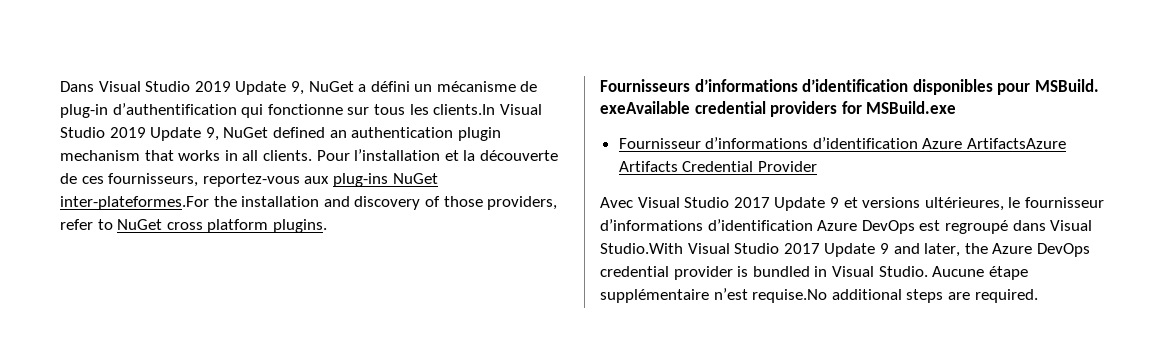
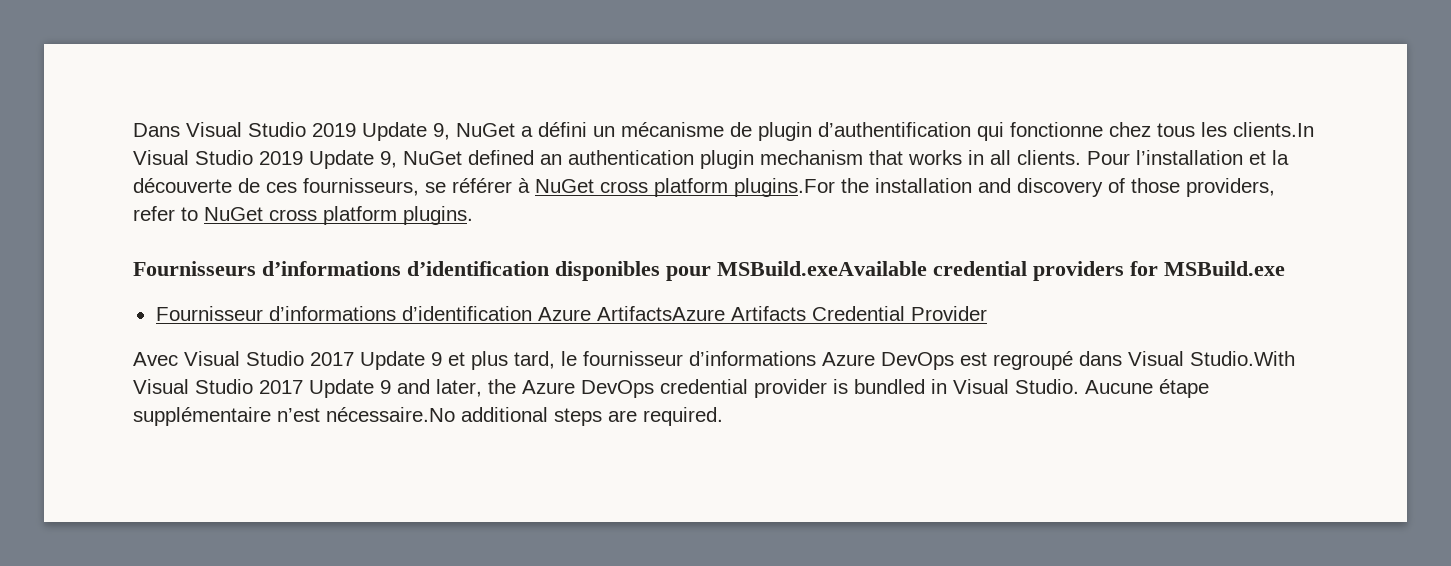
[60,104,108,118] plug-in -> [758,122,812,141] plugin
[347,107,370,115] sur -> [1109,122,1151,137] chez
[202,173,438,187] [60,196,209,210] reportez-vous aux plug-ins NuGet inter-plateformes.For -> [425,178,835,197] se référer à NuGet cross platform plugins.For
[1034,79,1099,92] [600,101,690,114] MSBuild. exeAvailable -> [717,261,927,276] MSBuild.exeAvailable
[862,197,1004,211] versions ultérieures, -> [471,351,555,370] plus tard,
[707,219,813,231] d’identification -> (816, 358) none
[752,289,828,303] requise.No -> [326,407,455,422] nécessaire.No

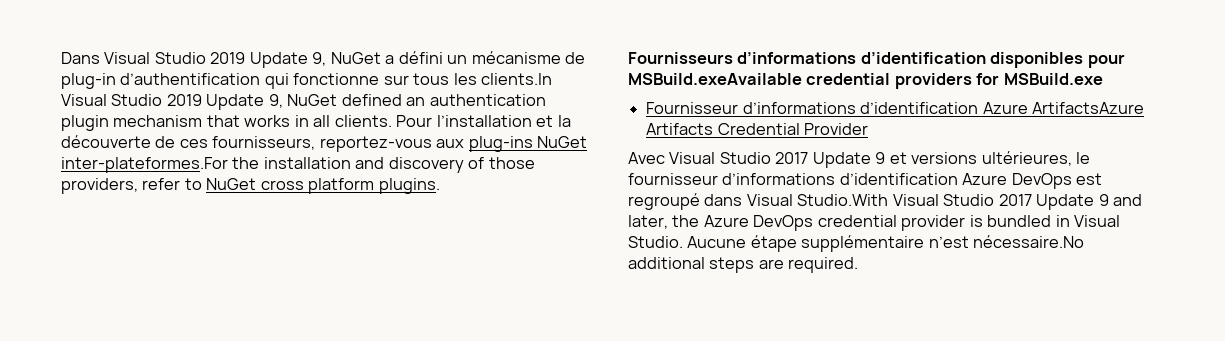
[758,122,812,141] plugin -> [61,73,116,89] plug-in
[1109,122,1151,137] chez -> [383,75,409,85] sur
[425,178,835,197] se référer à NuGet cross platform plugins.For -> [319,136,588,152] [61,157,228,173] reportez-vous aux plug-ins NuGet inter-plateformes.For
[471,351,555,370] plus tard, -> [911,151,1072,166] versions ultérieures,
(816, 358) none -> [839,173,958,185] d’identification

